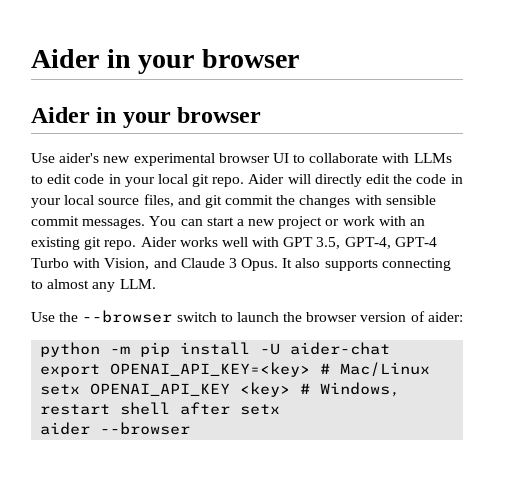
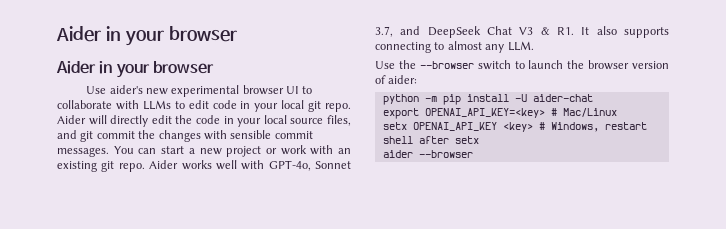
[283,237,437,249] [31,258,279,271] GPT 3.5, GPT-4, GPT-4 Turbo with Vision, and Claude 3 Opus. -> [268,160,351,171] [375,26,574,38] GPT-4o, Sonnet 3.7, and DeepSeek Chat V3 & R1.

